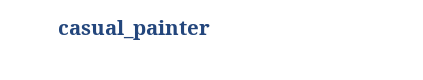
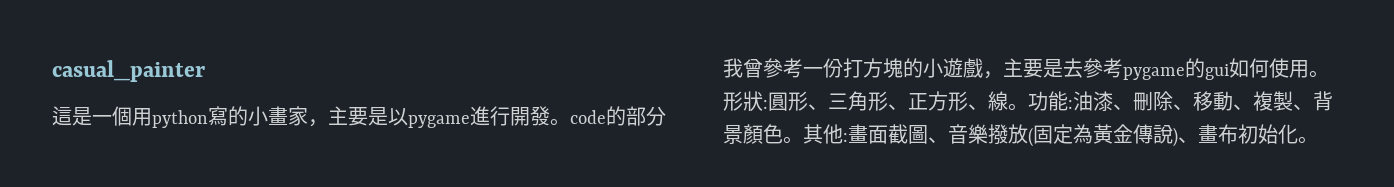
(210, 30) none -> [52,106,666,128] [723,58,1329,80] [723,91,1333,112] [723,124,1318,147] // 這是一個用python寫的小畫家，主要是以pygame進行開發。code的部分我曾參考一份打方塊的小遊戲，主要是去參考pygame的gui如何使用。形狀:圓形、三角形、正方形、線。功能:油漆、刪除、移動、複製、背景顏色。其他:畫面截圖、音樂撥放(固定為黃金傳說)、畫布初始化。

